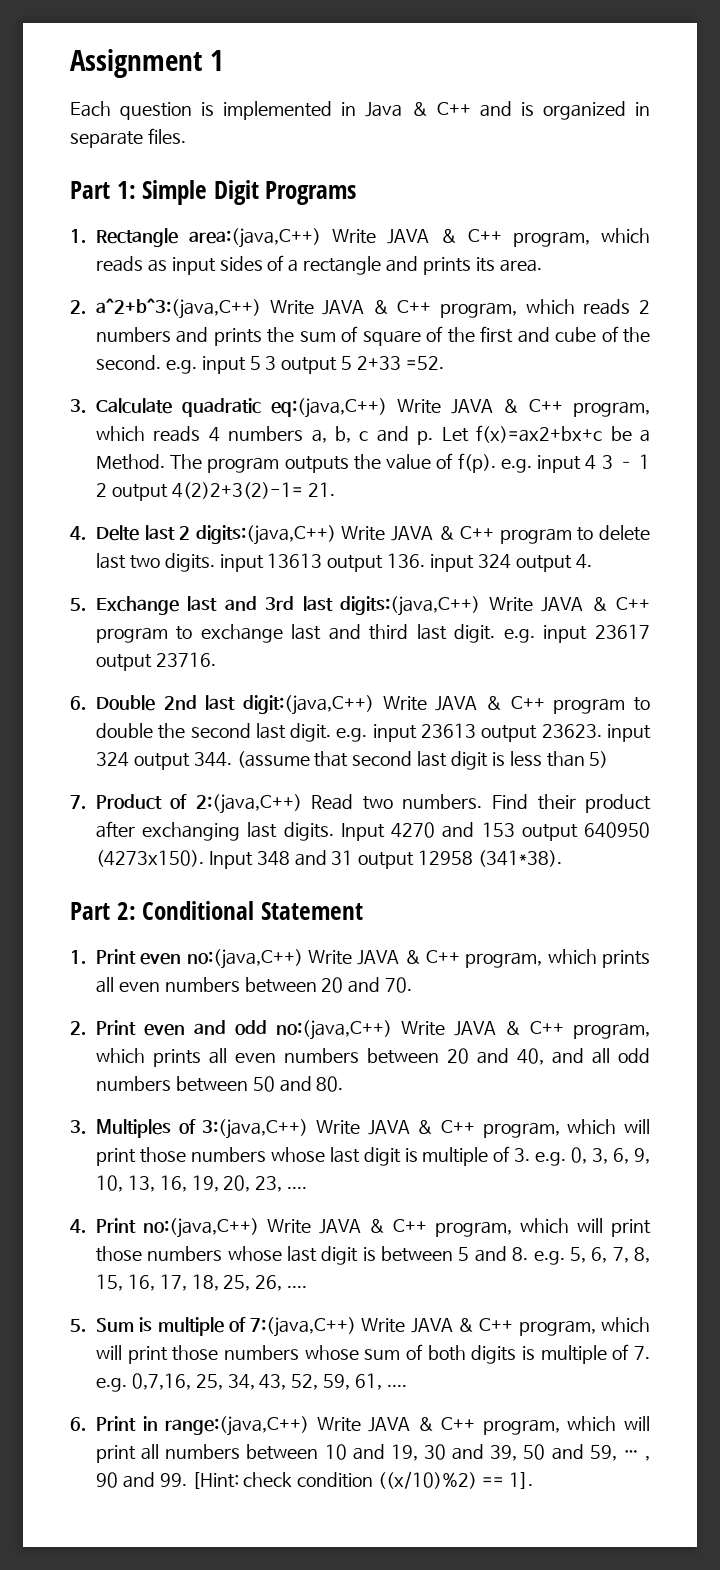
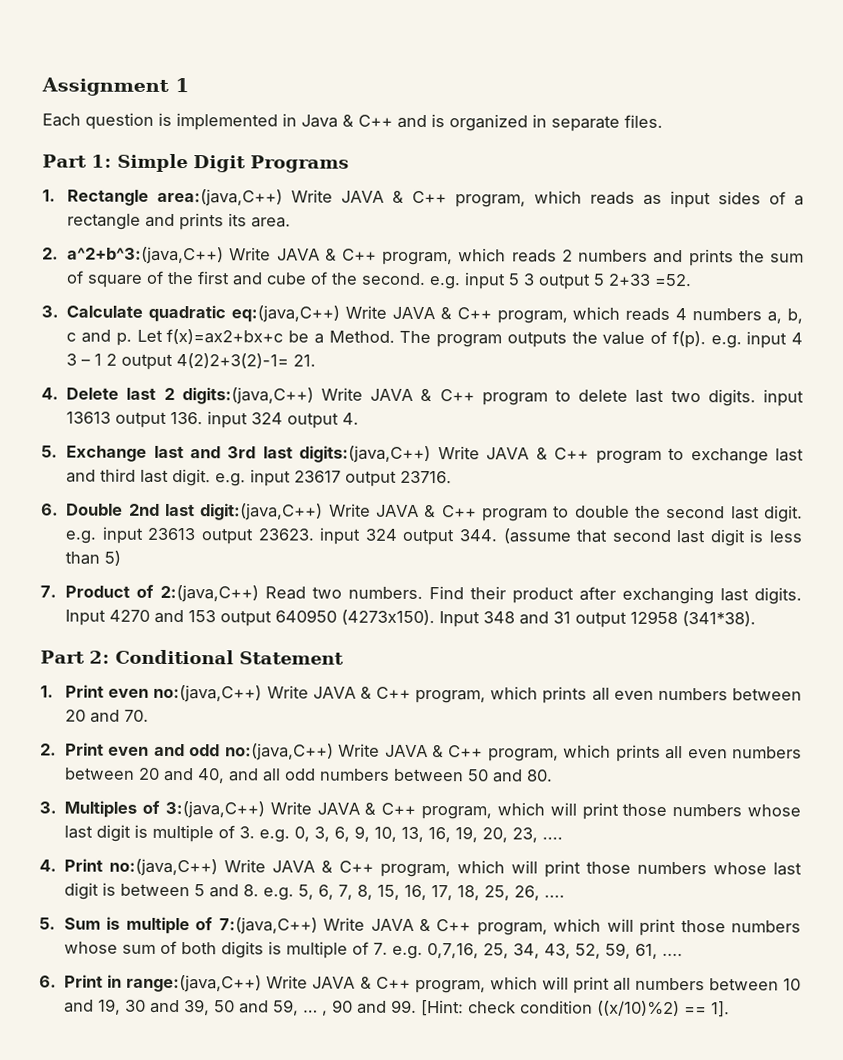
[95,525,139,541] Delte -> [66,387,120,400] Delete

